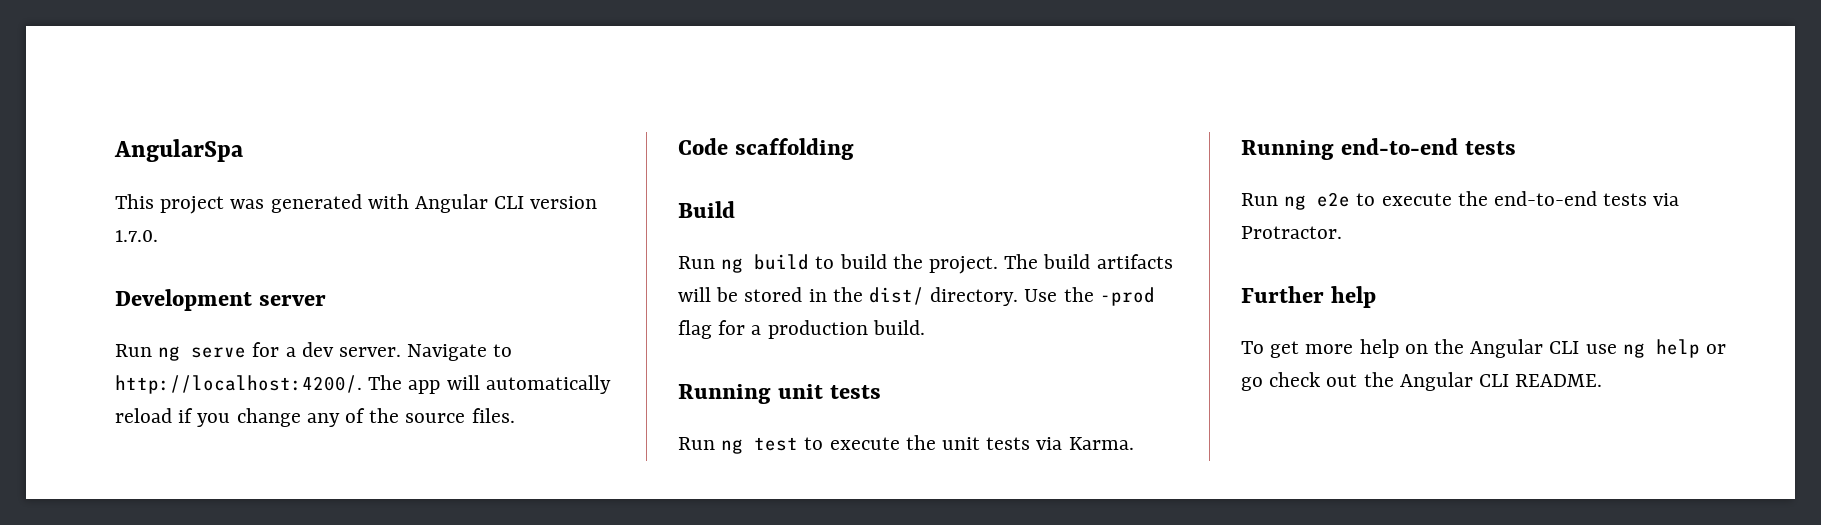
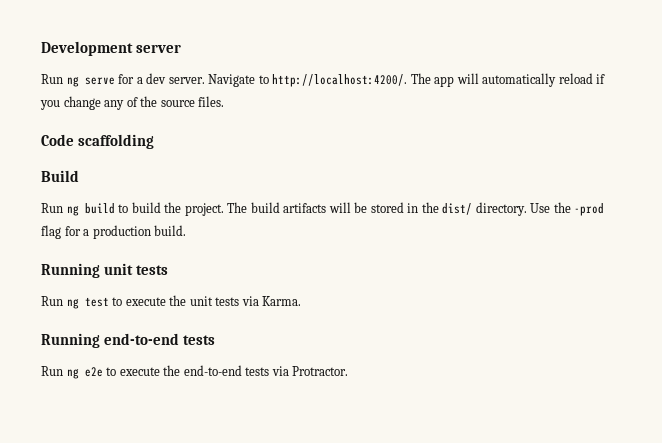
[114,139,243,162] [115,194,598,214] [115,230,158,242] AngularSpa // This project was generated with Angular CLI version 1.7.0. // -> (41, 48) none
[1241,286,1376,308] [1241,339,1727,358] [1241,372,1603,391] // Further help // To get more help on the Angular CLI use ng help or go check out the Angular CLI README. -> (349, 371) none

